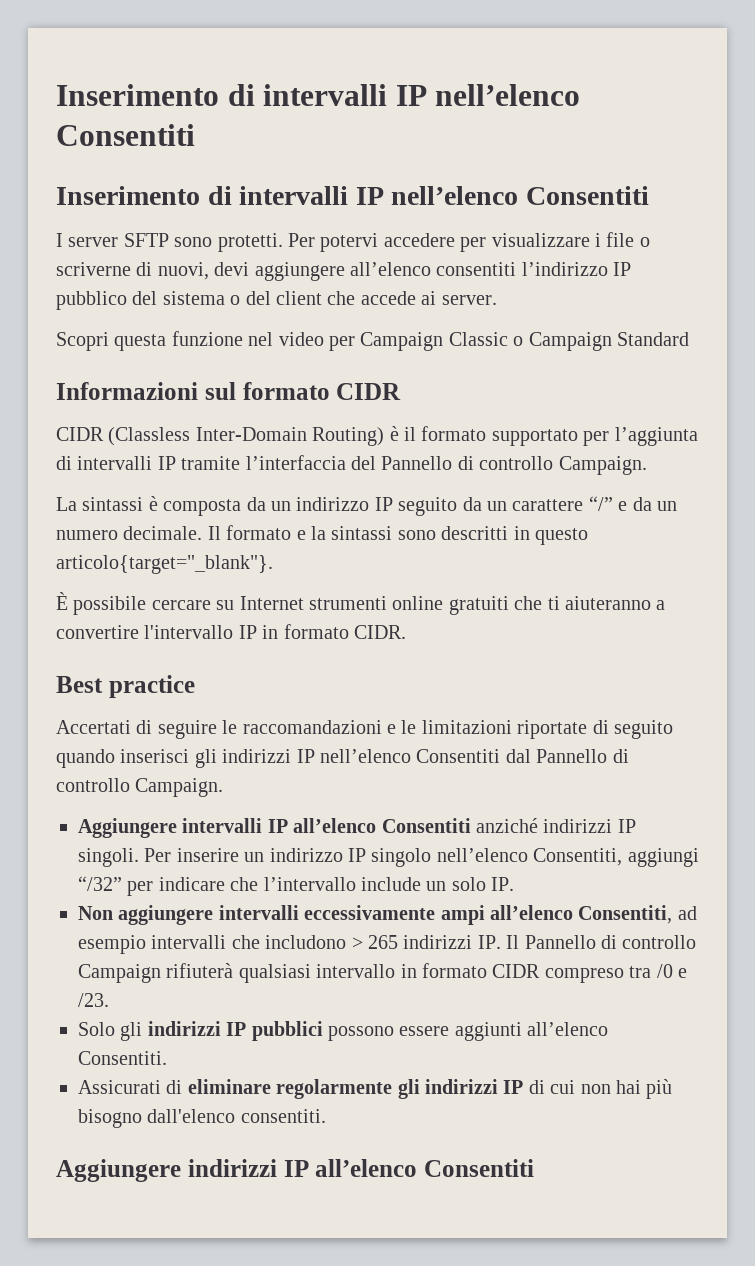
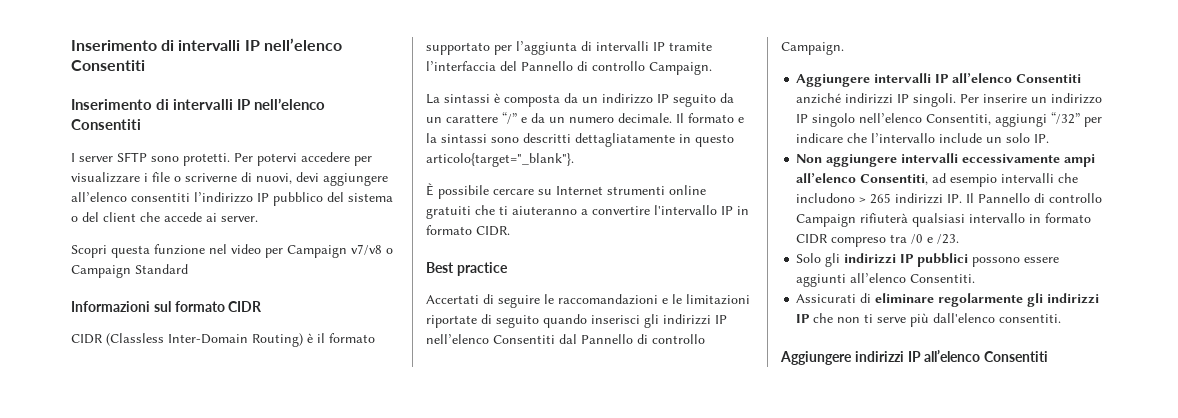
[448,332,508,346] Classic -> [351,244,382,255] v7/v8
(509, 533) none -> [575,133,675,147] dettagliatamente
[528,1079,673,1099] [78,1109,142,1128] di cui non hai più bisogno -> [813,313,930,327] che non ti serve più

